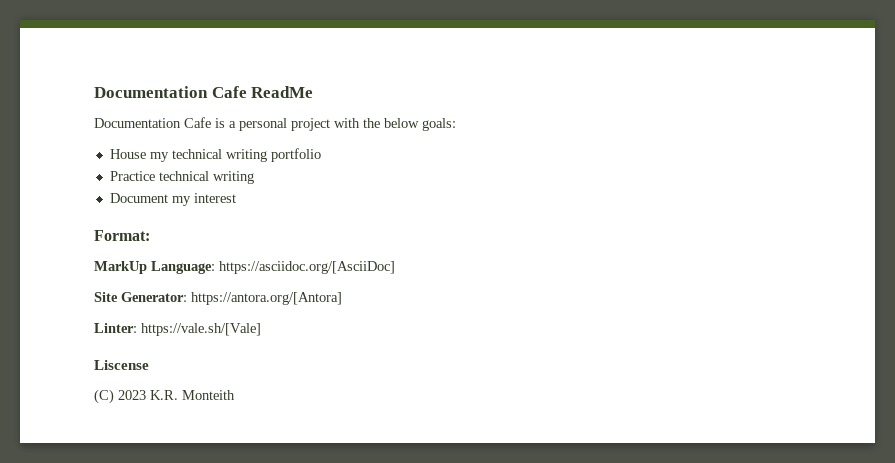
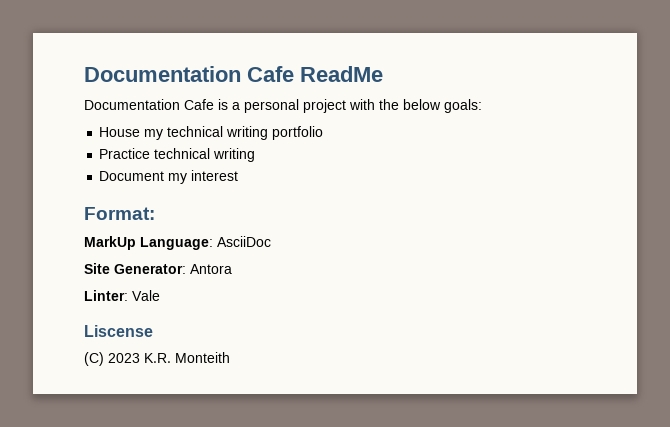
[219,261,395,274] https://asciidoc.org/[AsciiDoc] -> [217,236,271,247] AsciiDoc
[191,292,342,305] https://antora.org/[Antora] -> [190,264,232,274] Antora
[141,323,261,336] https://vale.sh/[Vale] -> [132,290,160,301] Vale

